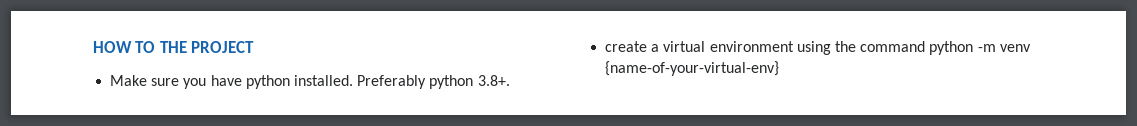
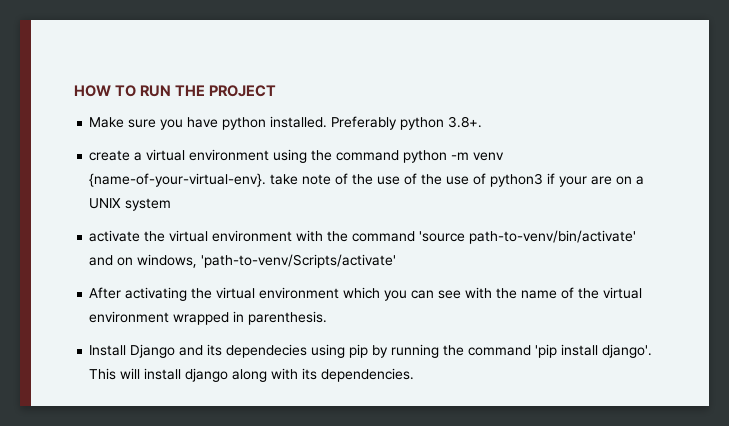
(156, 47) none -> [140,85,172,97] RUN
[605,61,780,76] {name-of-your-virtual-env} -> [89,173,645,187] [89,198,172,211] [89,230,637,244] [89,254,397,268] [89,287,643,301] [89,311,328,325] [89,344,653,358] [89,368,415,382] {name-of-your-virtual-env}. take note of the use of the use of python3 if your are on a UNIX system // activate the virtual environment with the command 'source path-to-venv/bin/activate' and on windows, 'path-to-venv/Scripts/activate' // After activating the virtual environment which you can see with the name of the virtual environment wrapped in parenthesis. // Install Django and its dependecies using pip by running the command 'pip install django'. This will install django along with its dependencies.

